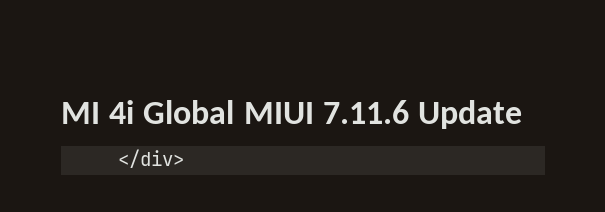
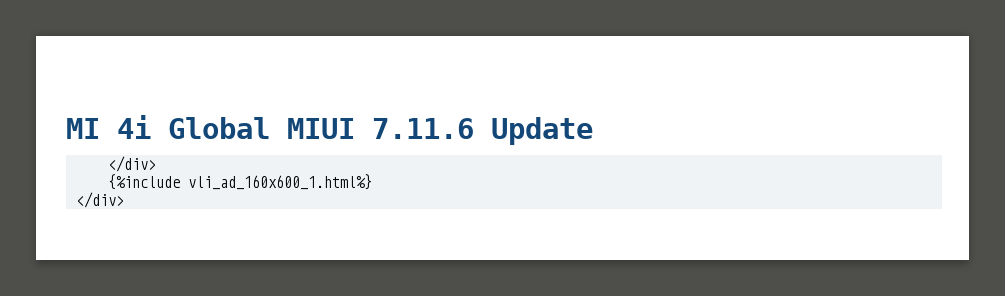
(184, 158) none -> [107,174,372,190] [75,192,124,208] // {%include vli_ad_160x600_1.html%} // </div>

